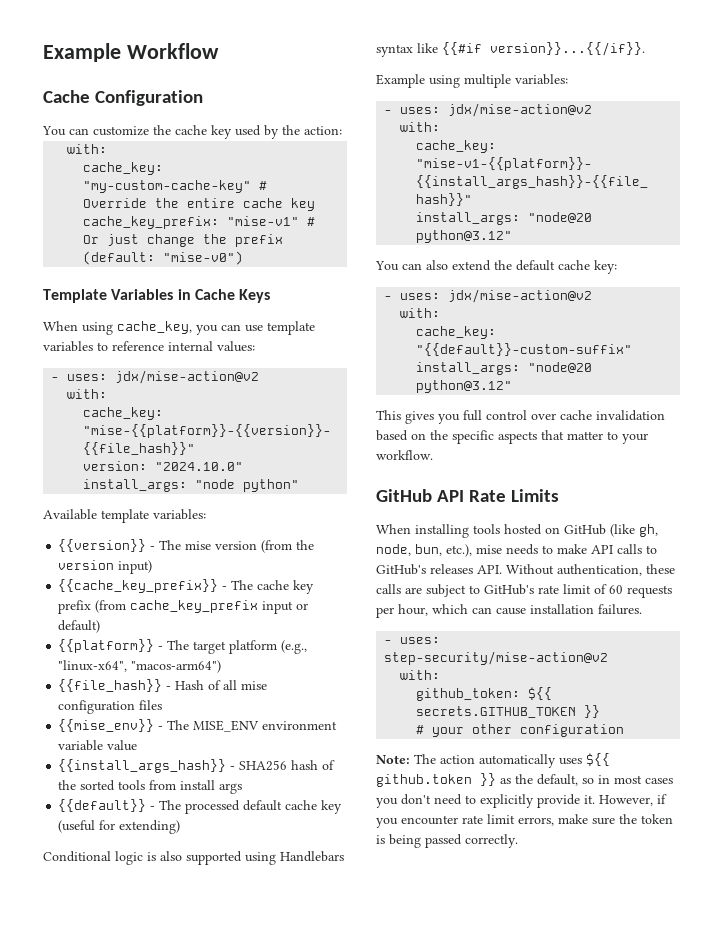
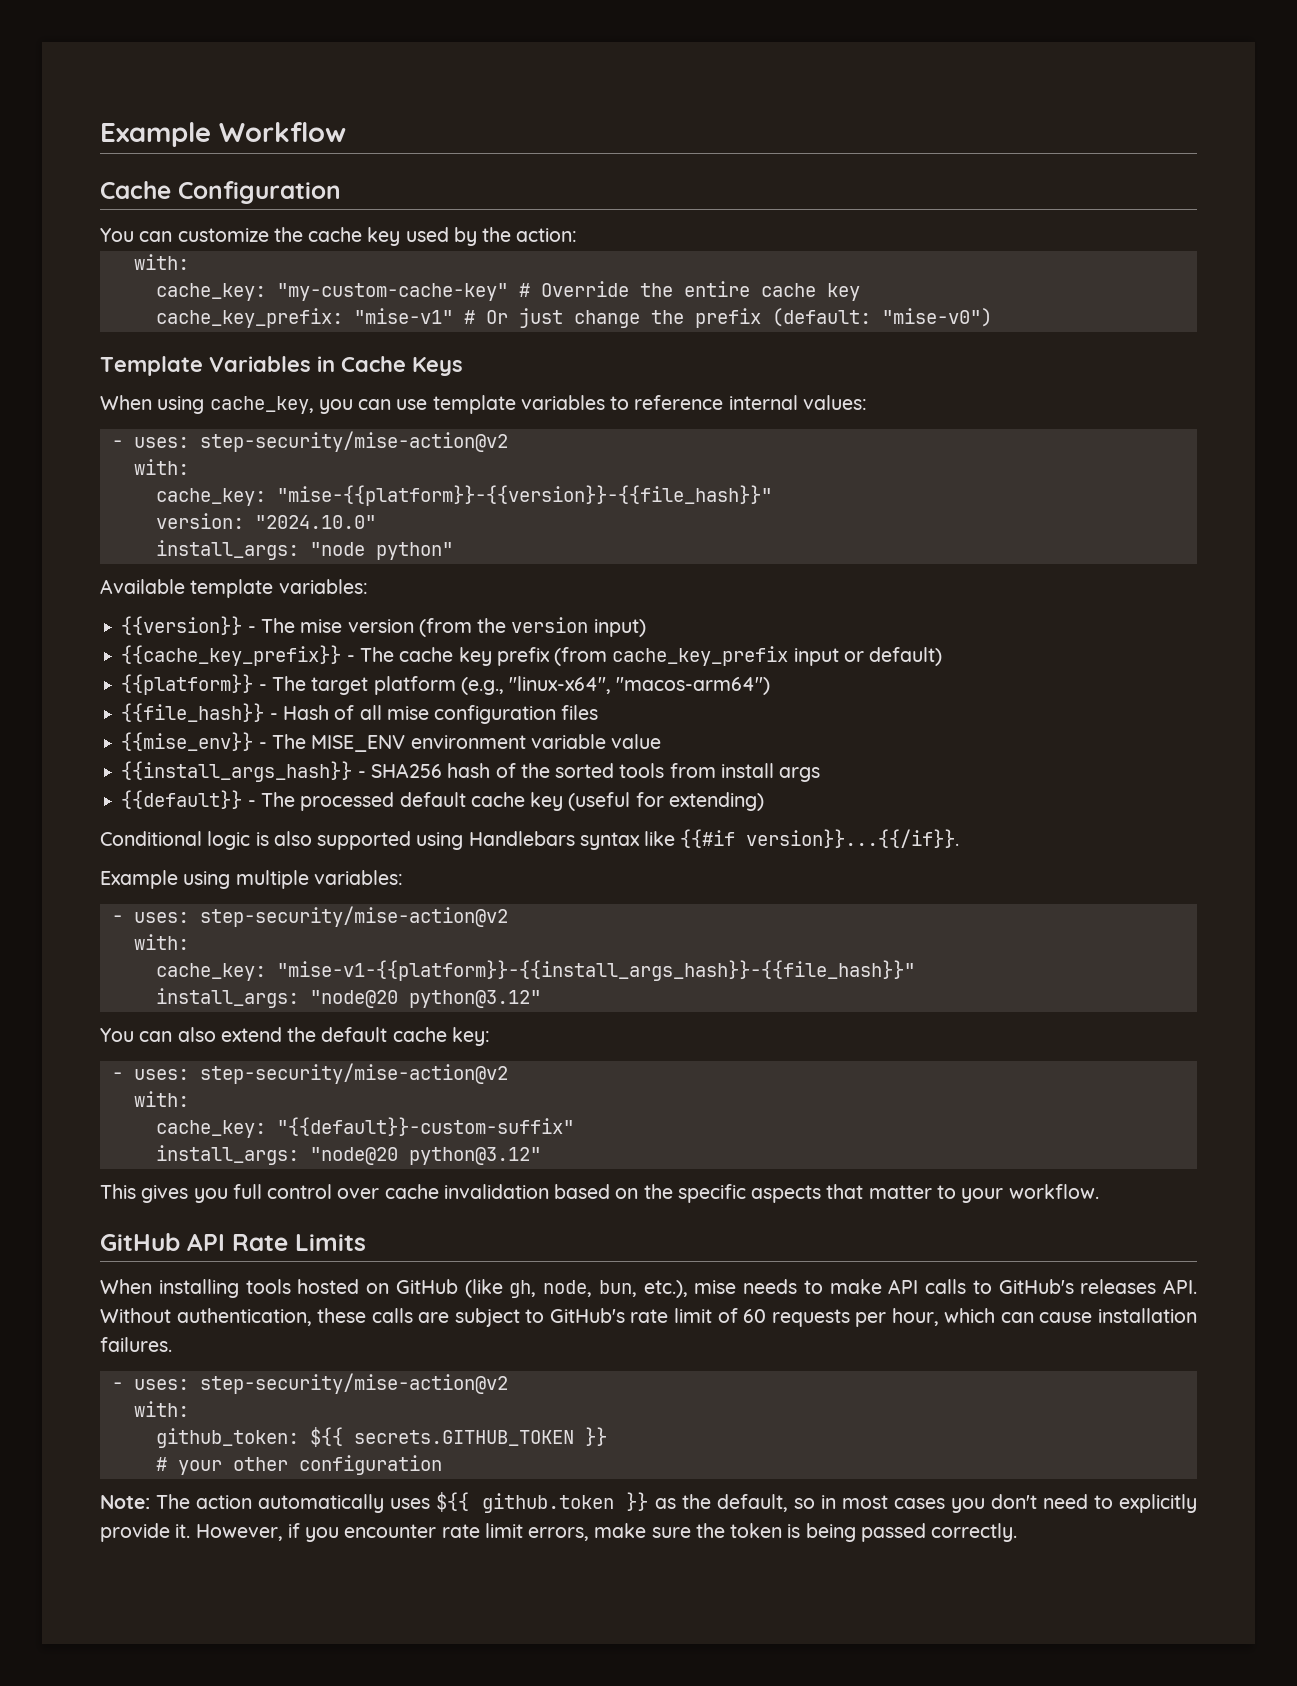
[115,370,260,384] jdx/mise-action@v2 -> [199,431,508,452] step-security/mise-action@v2
[448,103,593,117] jdx/mise-action@v2 -> [199,906,508,927] step-security/mise-action@v2
[448,289,593,303] jdx/mise-action@v2 -> [199,1063,508,1084] step-security/mise-action@v2

